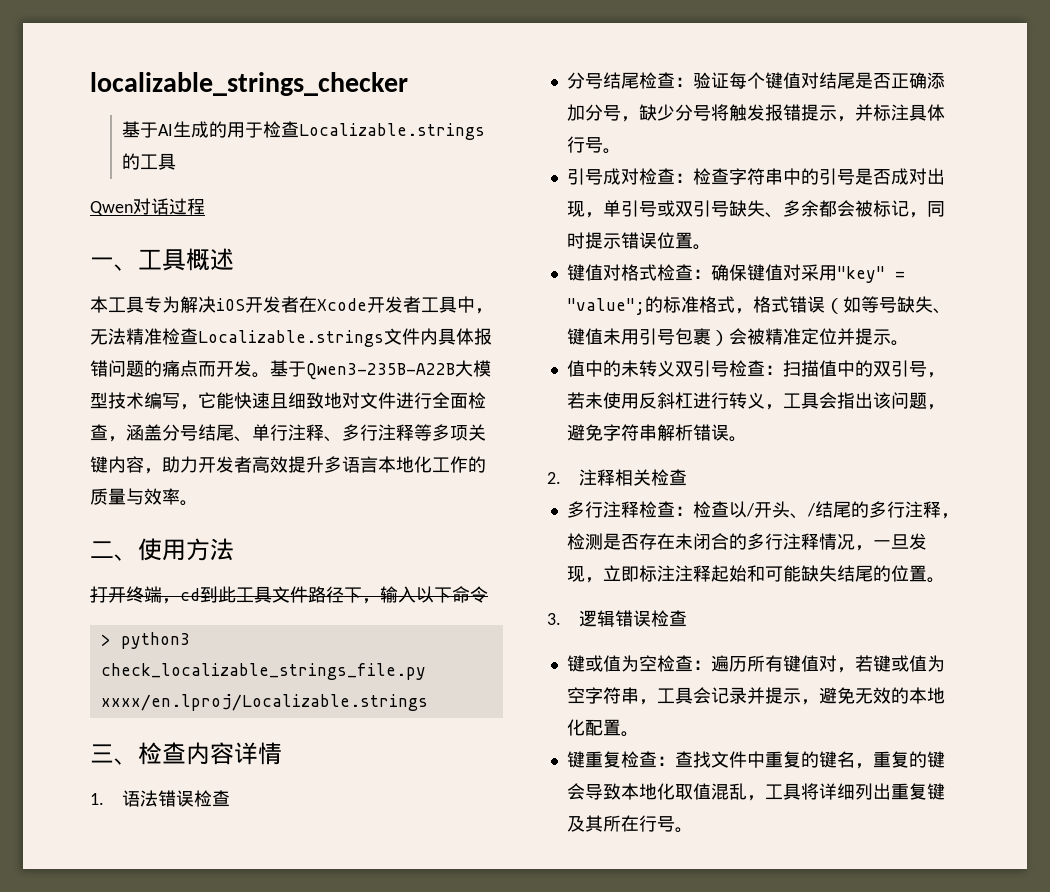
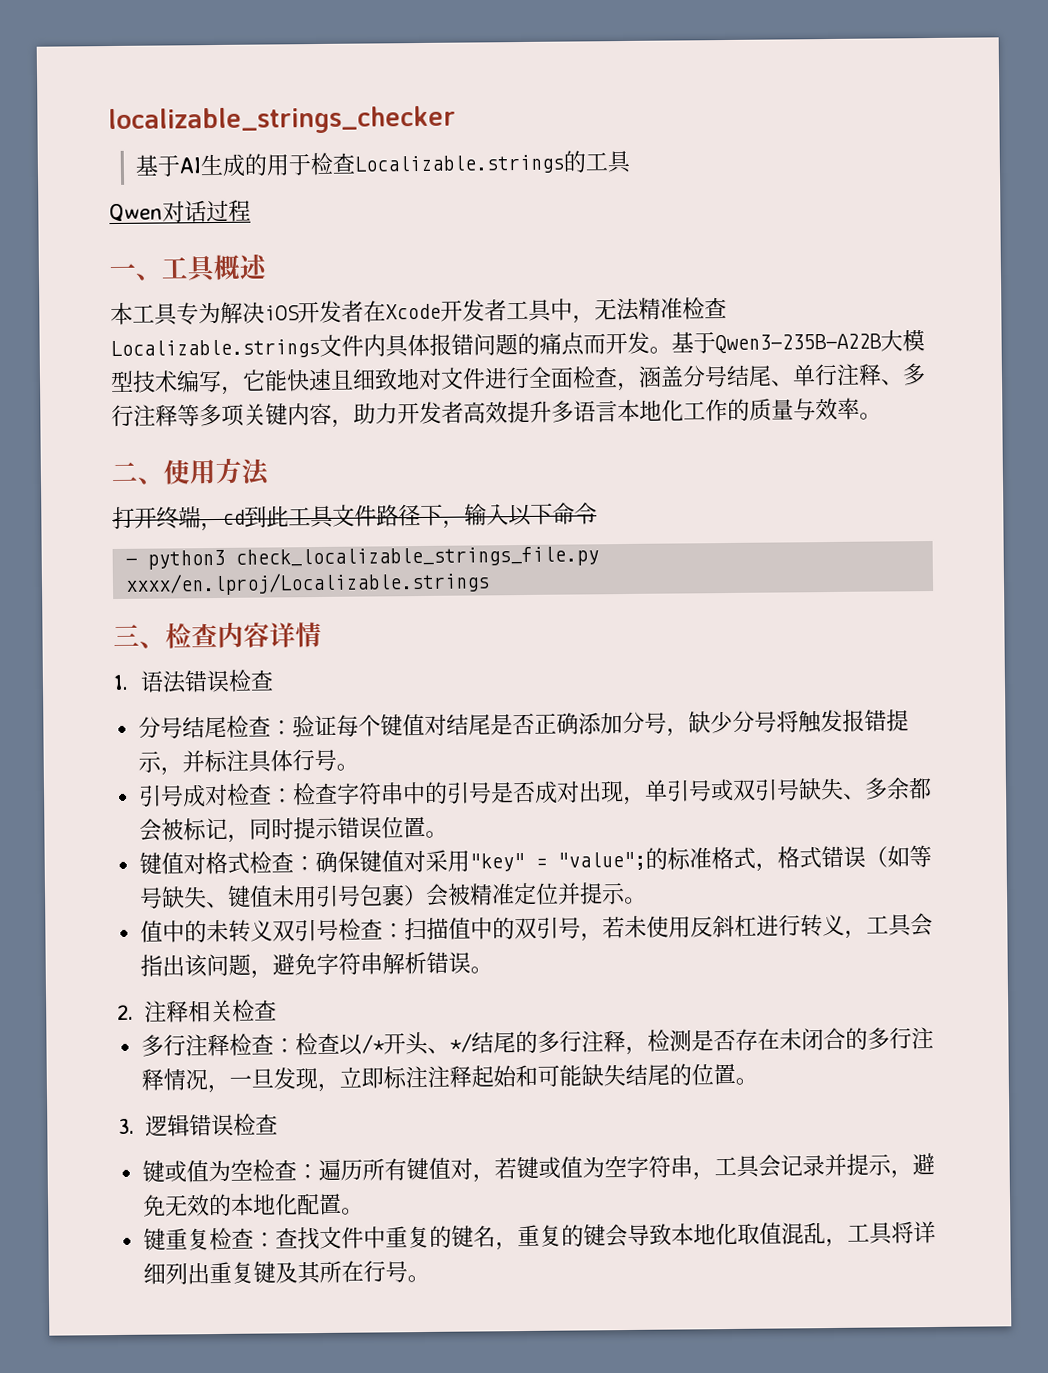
[100,634,111,646] > -> [125,557,138,566] -
[745,501,816,519] /开头、/ -> [361,1031,474,1056] /*开头、*/

